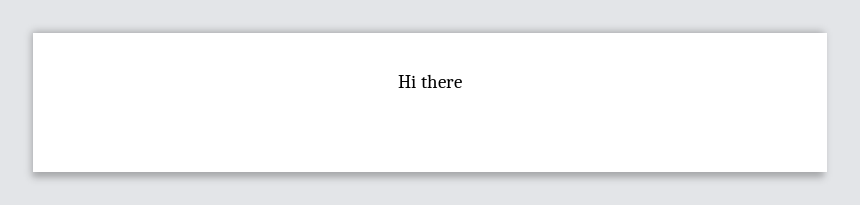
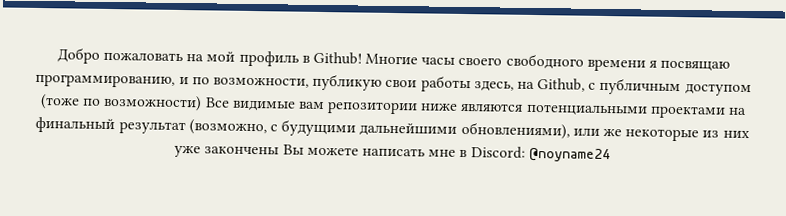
[397,74,463,88] Hi there -> [56,47,731,72] [35,73,752,97] [39,94,748,119] [35,116,750,142] [174,144,611,163] Добро пожаловать на мой профиль в Github! Многие часы своего свободного времени я посвящаю программированию, и по возможности, публикую свои работы здесь, на Github, с публичным доступом (тоже по возможности) Все видимые вам репозитории ниже являются потенциальными проектами на финальный результат (возможно, с будущими дальнейшими обновлениями), или же некоторые из них уже закончены Вы можете написать мне в Discord: @noyname24

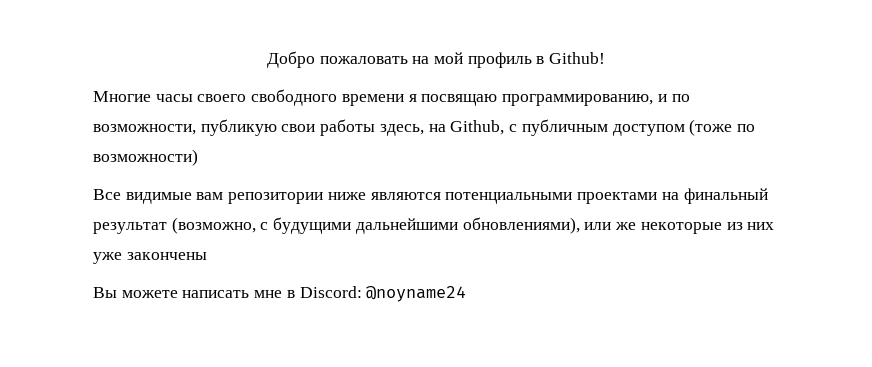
(362, 58) none -> (606, 58) //
(203, 103) none -> (198, 157) //
(280, 150) none -> (207, 256) //

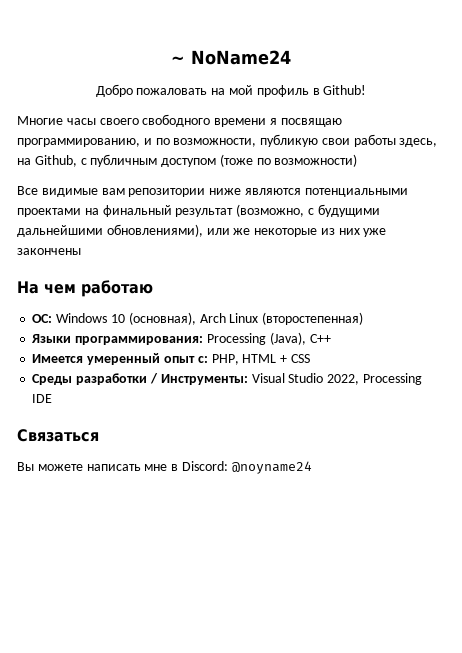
(266, 59) none -> [171,50,291,65] ~ NoName24 //
(207, 256) none -> [17,280,153,297] [32,312,364,325] [31,332,331,345] [32,353,310,365] [32,373,422,385] [32,394,53,403] [17,429,99,442] // На чем работаю // ОС: Windows 10 (основная), Arch Linux (второстепенная) // Языки программирования: Processing (Java), C++ // Имеется умеренный опыт с: PHP, HTML + CSS // Среды разработки / Инструменты: Visual Studio 2022, Processing IDE // Связаться

